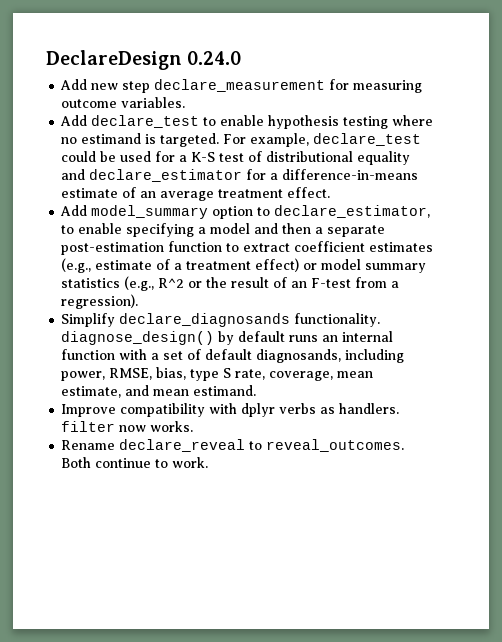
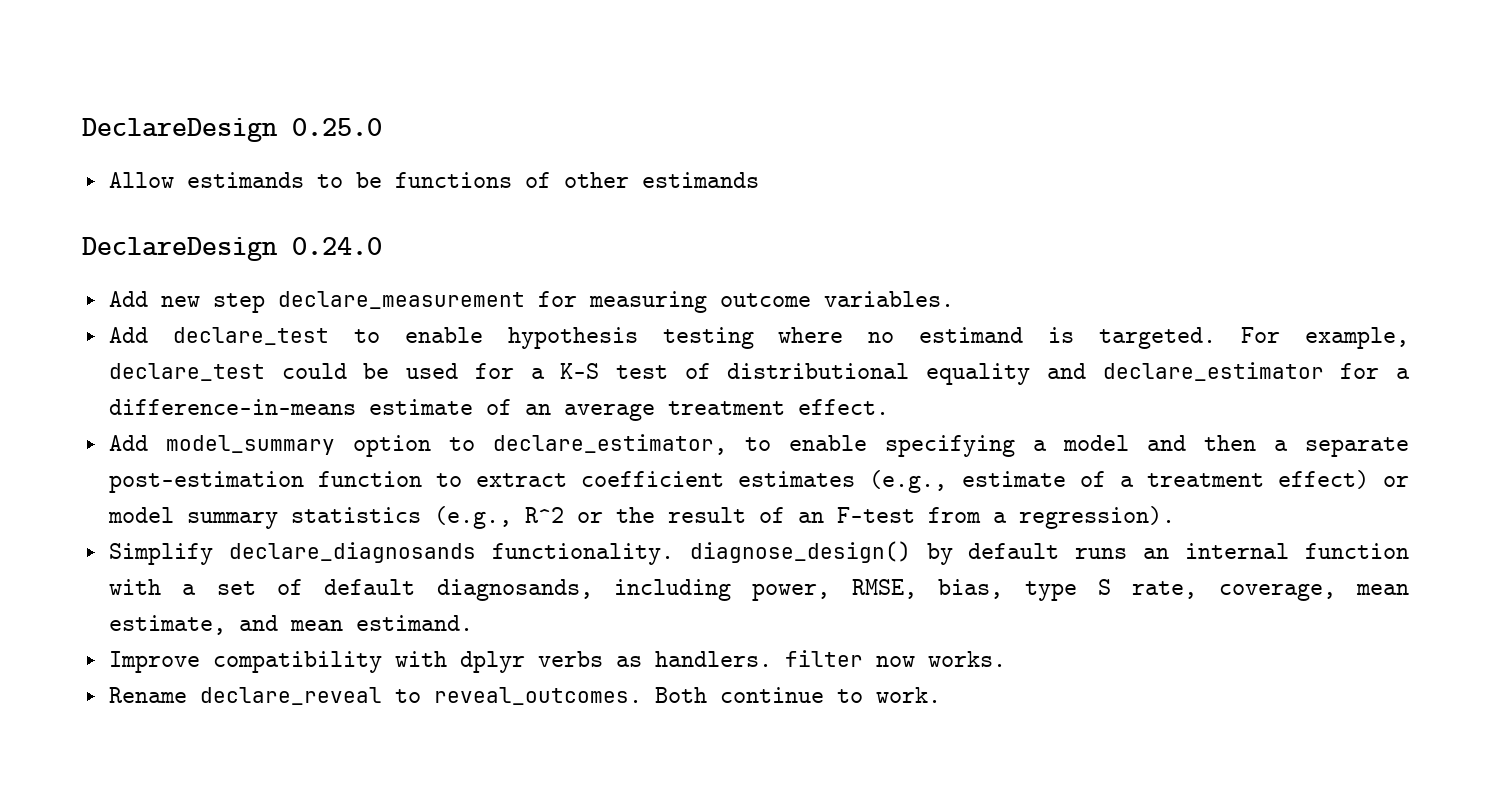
[46,50,182,70] DeclareDesign -> [82,118,382,142] [108,172,759,188] [82,237,278,261] DeclareDesign 0.25.0 // Allow estimands to be functions of other estimands // DeclareDesign

